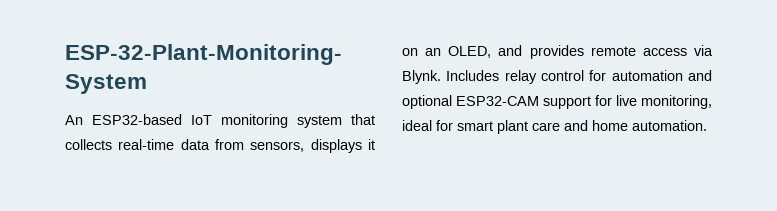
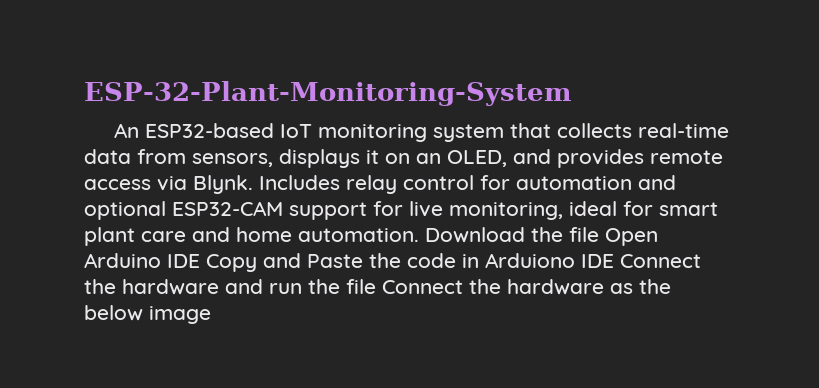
(707, 125) none -> [425,227,658,246] [84,253,701,272] [84,279,671,295] [84,305,211,324] Download the file Open Arduino IDE Copy and Paste the code in Arduiono IDE Connect the hardware and run the file Connect the hardware as the below image

